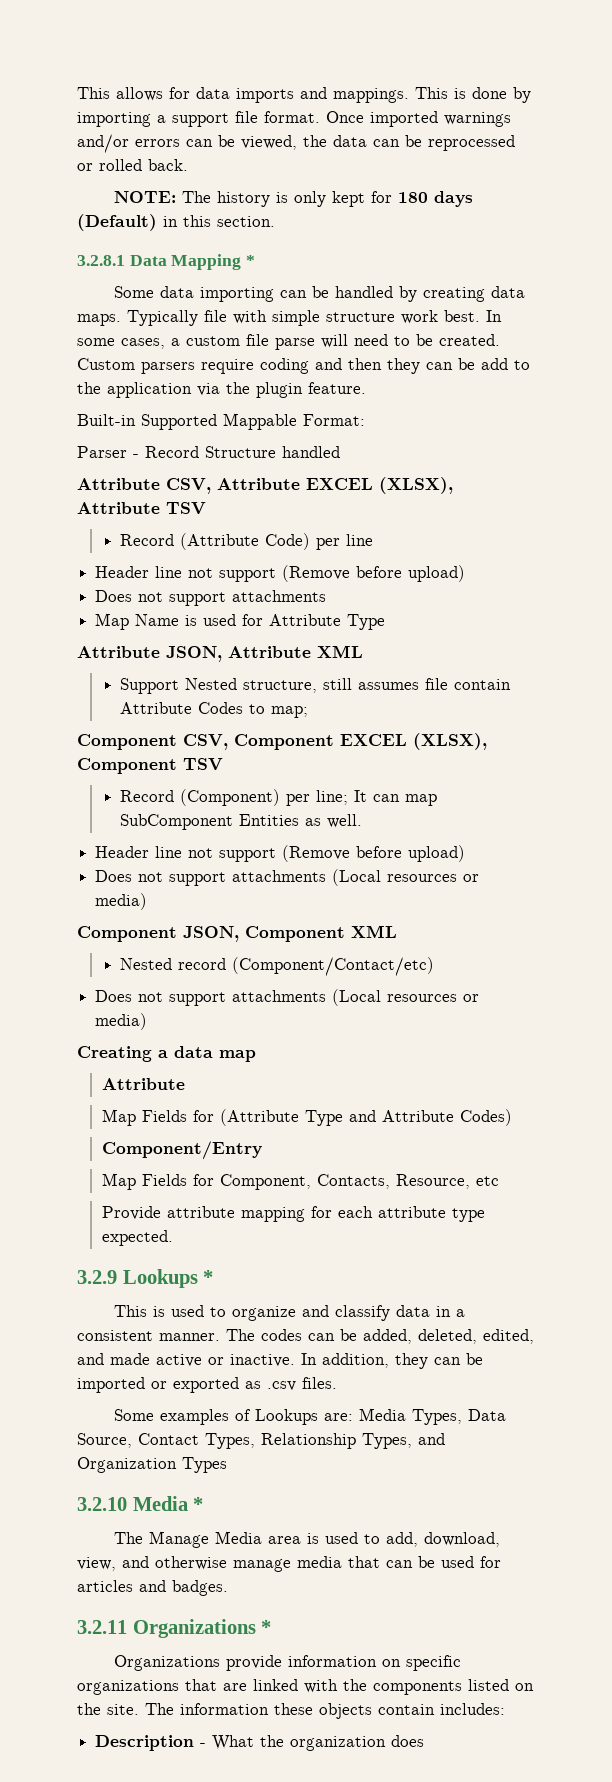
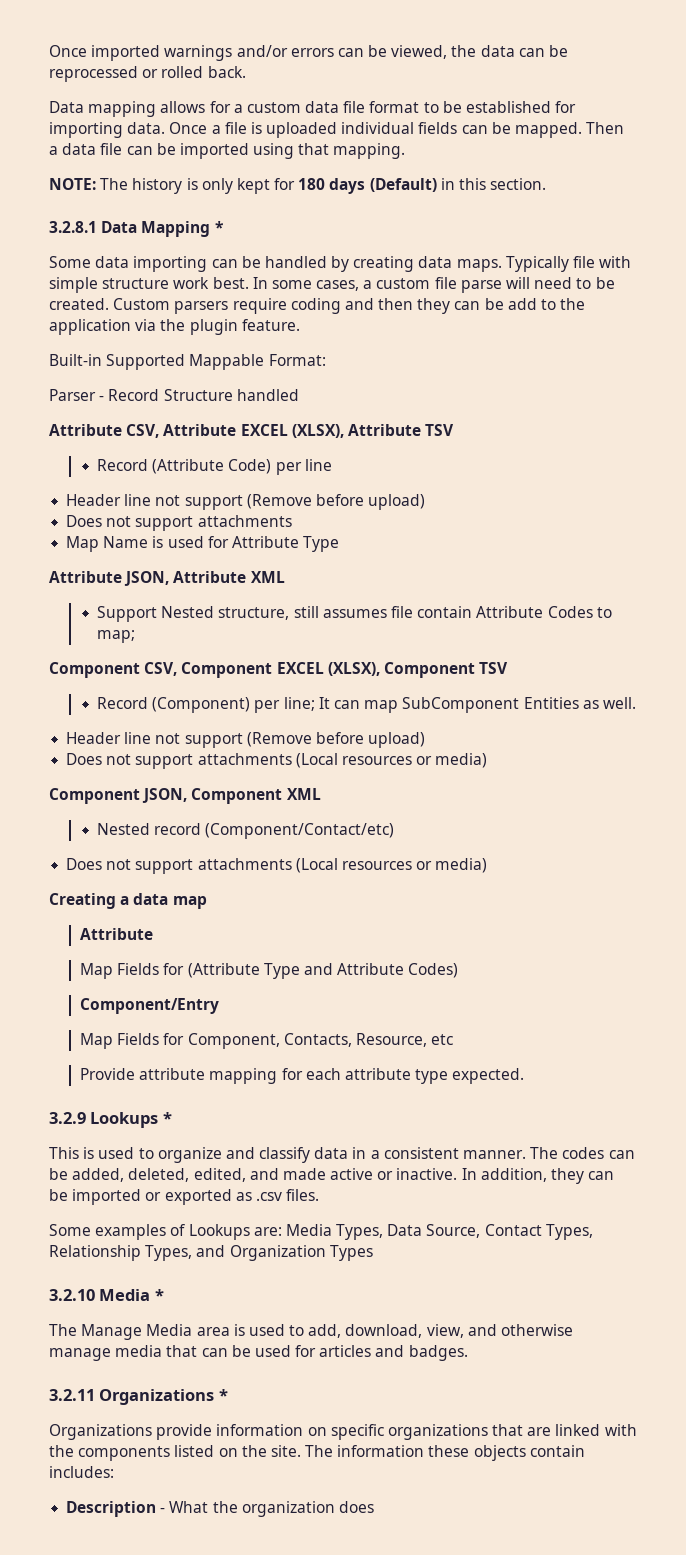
[77,87,531,103] [77,111,320,127] This allows for data imports and mappings. This is done by importing a support file format. -> (49, 51) none
(188, 165) none -> [49,101,577,117] [49,122,625,138] [49,143,406,159] // Data mapping allows for a custom data file format to be established for importing data. Once a file is uploaded individual fields can be mapped. Then a data file can be imported using that mapping.

